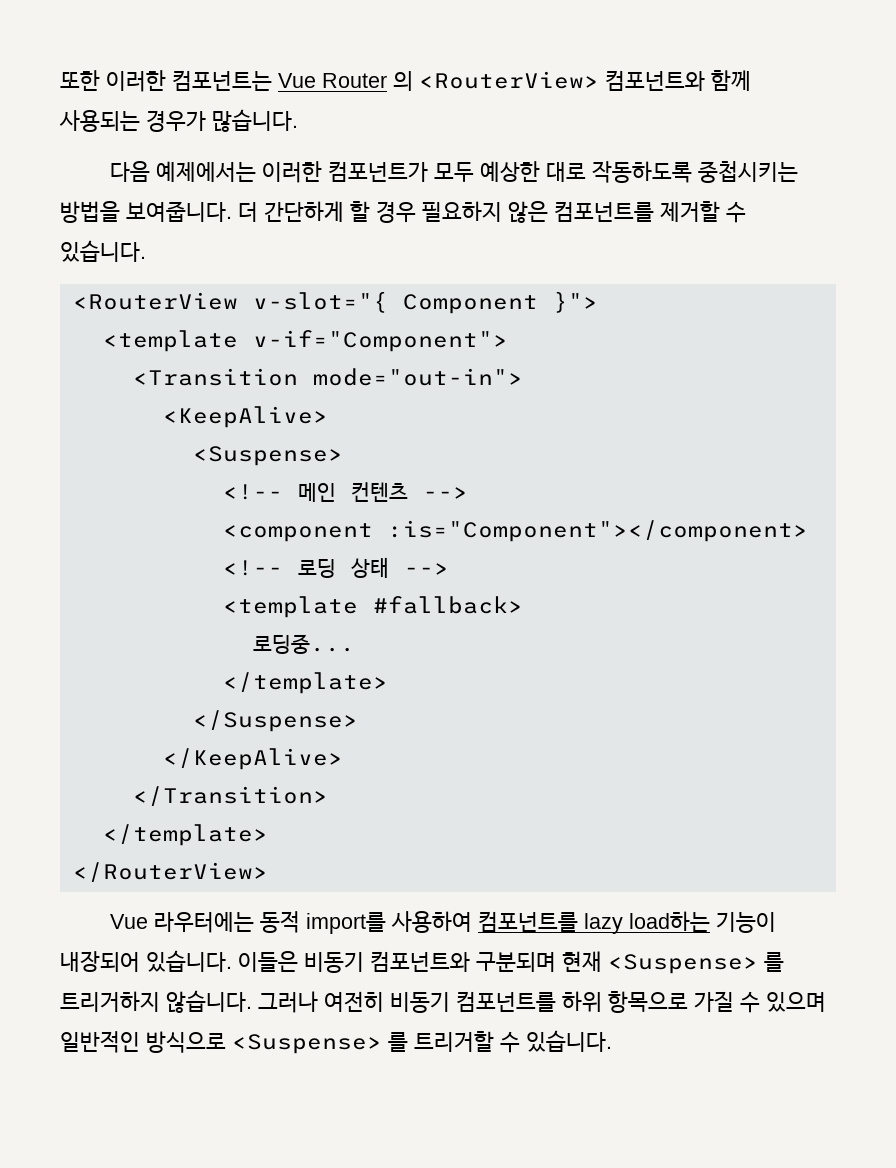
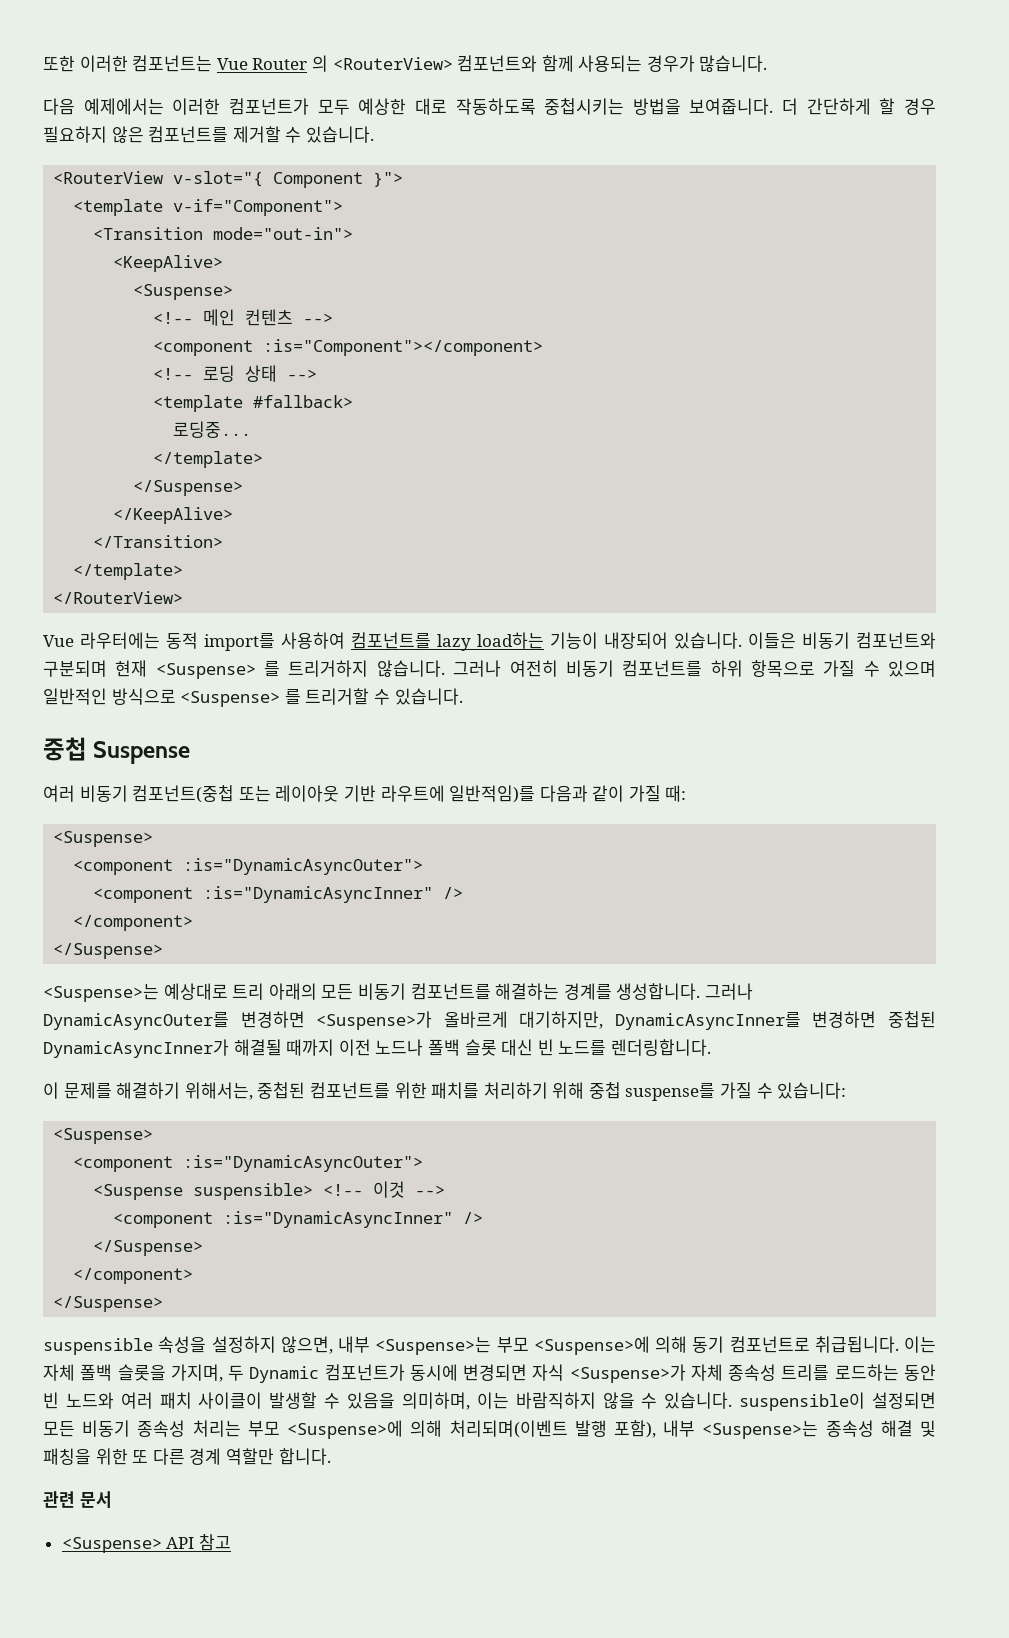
(612, 1041) none -> [43,737,191,764] [43,785,687,803] [53,831,154,847] [73,858,424,875] [93,886,464,903] [73,915,194,931] [53,943,164,959] [43,983,753,1002] [43,1011,936,1030] [43,1039,711,1058] [43,1082,847,1101] [53,1128,154,1144] [73,1155,424,1172] [93,1181,446,1200] [113,1211,484,1228] [93,1240,204,1256] [73,1268,194,1284] [53,1296,164,1312] [43,1336,936,1355] [43,1364,936,1383] [43,1392,937,1411] [43,1420,936,1439] [43,1448,331,1465] [43,1491,112,1508] [61,1534,231,1553] // 중첩 Suspense // 여러 비동기 컴포넌트(중첩 또는 레이아웃 기반 라우트에 일반적임)를 다음과 같이 가질 때: // <Suspense> // <component :is="DynamicAsyncOuter"> // <component :is="DynamicAsyncInner" /> // </component> // </Suspense> // <Suspense>는 예상대로 트리 아래의 모든 비동기 컴포넌트를 해결하는 경계를 생성합니다. 그러나 DynamicAsyncOuter를 변경하면 <Suspense>가 올바르게 대기하지만, DynamicAsyncInner를 변경하면 중첩된 DynamicAsyncInner가 해결될 때까지 이전 노드나 폴백 슬롯 대신 빈 노드를 렌더링합니다. // 이 문제를 해결하기 위해서는, 중첩된 컴포넌트를 위한 패치를 처리하기 위해 중첩 suspense를 가질 수 있습니다: // <Suspense> // <component :is="DynamicAsyncOuter"> // <Suspense suspensible> <!-- 이것 --> // <component :is="DynamicAsyncInner" /> // </Suspense> // </component> // </Suspense> // suspensible 속성을 설정하지 않으면, 내부 <Suspense>는 부모 <Suspense>에 의해 동기 컴포넌트로 취급됩니다. 이는 자체 폴백 슬롯을 가지며, 두 Dynamic 컴포넌트가 동시에 변경되면 자식 <Suspense>가 자체 종속성 트리를 로드하는 동안 빈 노드와 여러 패치 사이클이 발생할 수 있음을 의미하며, 이는 바람직하지 않을 수 있습니다. suspensible이 설정되면 모든 비동기 종속성 처리는 부모 <Suspense>에 의해 처리되며(이벤트 발행 포함), 내부 <Suspense>는 종속성 해결 및 패칭을 위한 또 다른 경계 역할만 합니다. // 관련 문서 // <Suspense> API 참고

